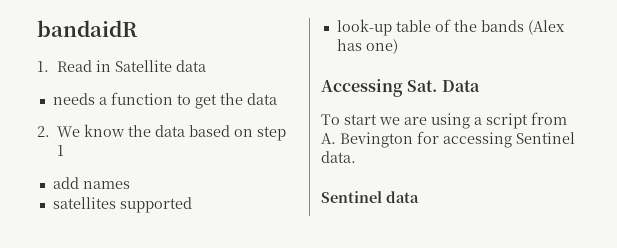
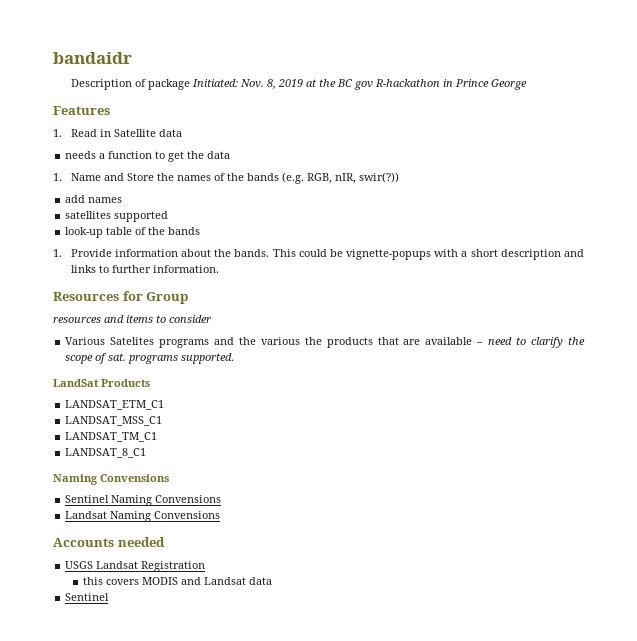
[37,20,138,37] bandaidR -> [53,52,132,64] [71,79,528,90] [53,106,110,115] bandaidr // Description of package Initiated: Nov. 8, 2019 at the BC gov R-hackathon in Prince George // Features
[37,124,287,141] [57,145,65,156] 2. We know the data based on step 1 -> [53,172,399,184] 1. Name and Store the names of the bands (e.g. RGB, nIR, swir(?))
[527,20,565,35] [336,39,398,54] [321,79,480,97] [321,112,567,129] [321,131,575,148] [321,151,356,163] [321,191,419,203] (Alex has one) // Accessing Sat. Data // To start we are using a script from A. Bevington for accessing Sentinel data. // Sentinel data -> [53,249,584,260] [70,265,219,273] [53,291,189,304] [53,315,212,323] [65,337,586,348] [65,353,235,364] [53,379,150,387] [65,400,165,410] [65,416,163,426] [65,432,158,442] [65,448,147,458] [53,474,169,485] [65,495,222,506] [65,511,221,522] [53,537,165,547] [65,561,206,572] [82,577,272,585] [65,593,110,601] // 1. Provide information about the bands. This could be vignette-popups with a short description and links to further information. // Resources for Group // resources and items to consider // Various Satelites programs and the various the products that are available – need to clarify the scope of sat. programs supported. // LandSat Products // LANDSAT_ETM_C1 // LANDSAT_MSS_C1 // LANDSAT_TM_C1 // LANDSAT_8_C1 // Naming Convensions // Sentinel Naming Convensions // Landsat Naming Convensions // Accounts needed // USGS Landsat Registration // this covers MODIS and Landsat data // Sentinel

